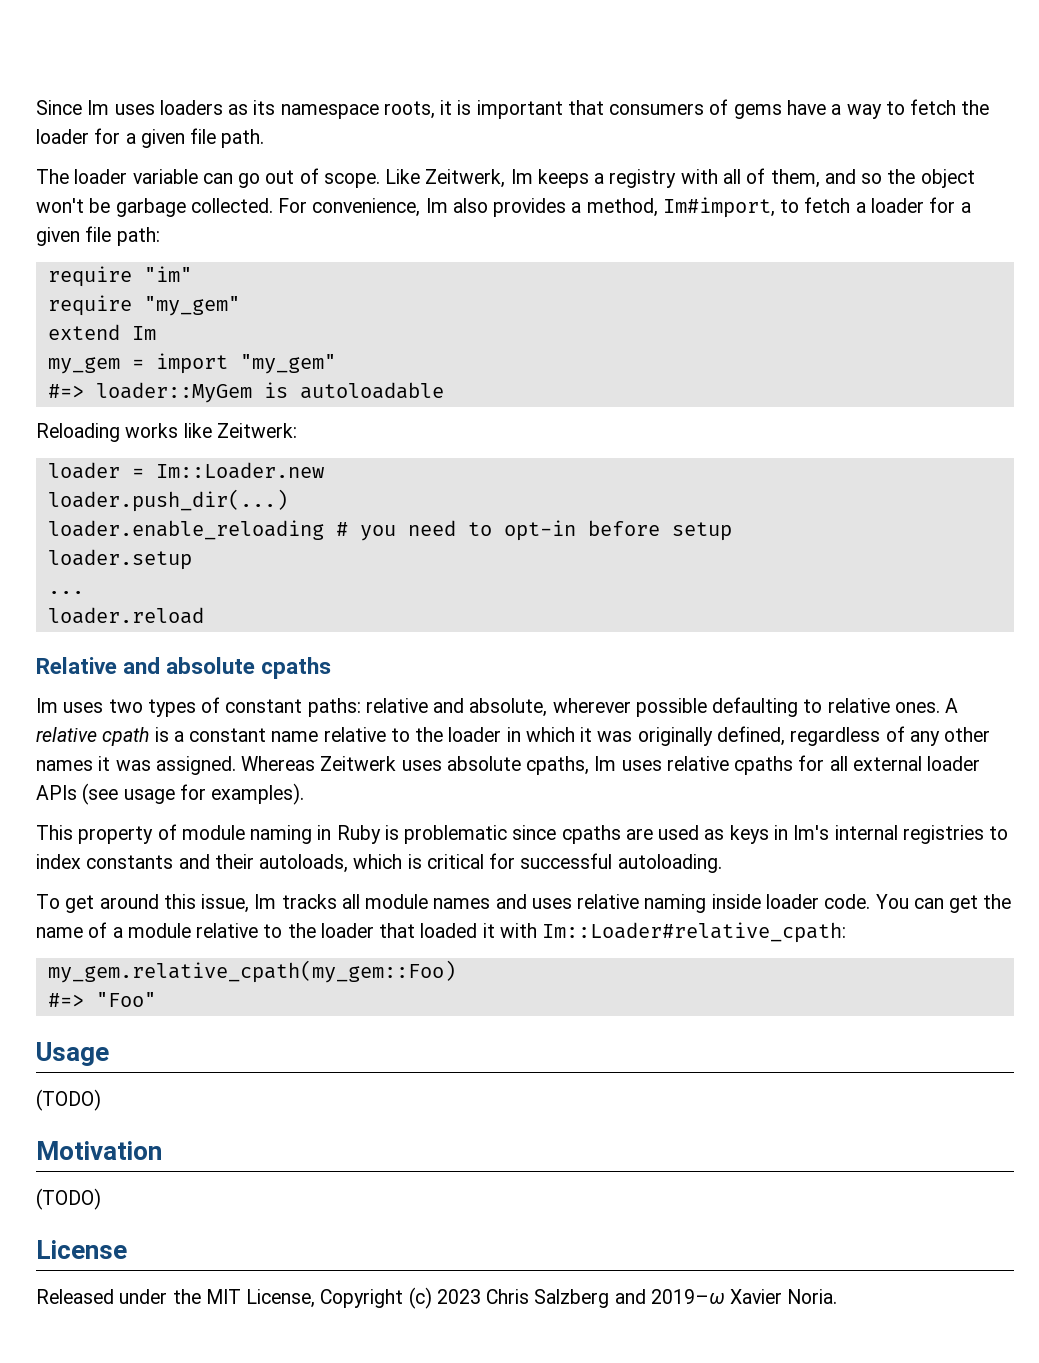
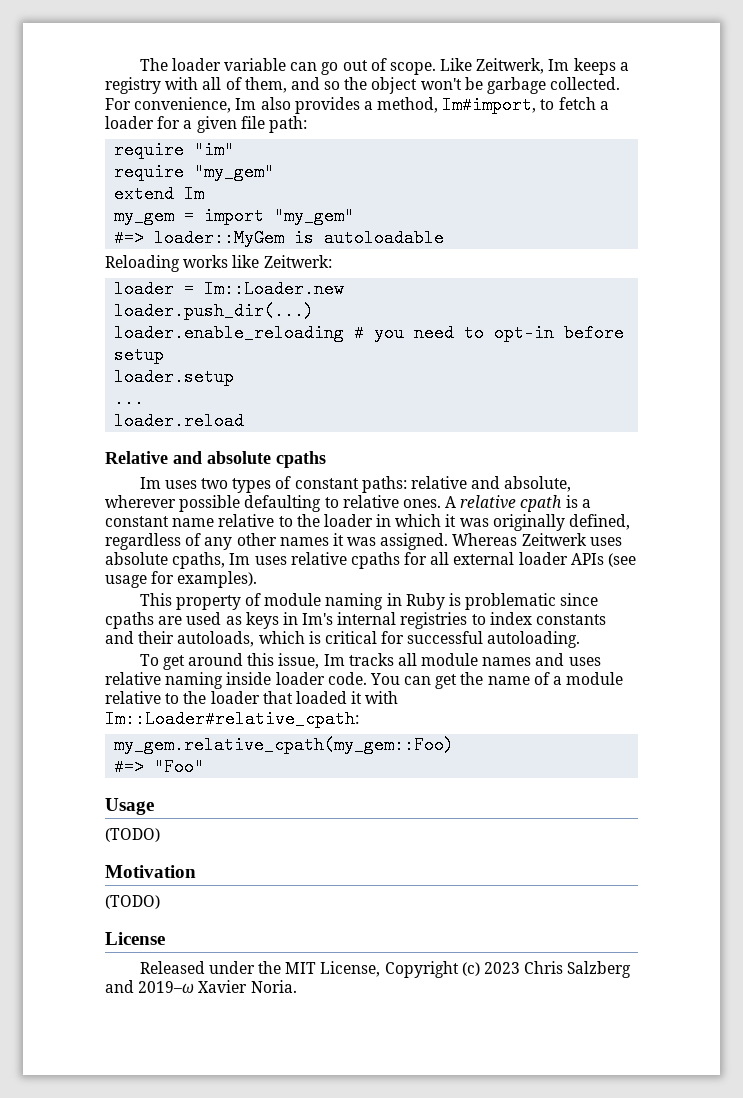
[36,99,990,119] [36,128,265,148] Since Im uses loaders as its namespace roots, it is important that consumers of gems have a way to fetch the loader for a given file path. // -> (139, 64) none

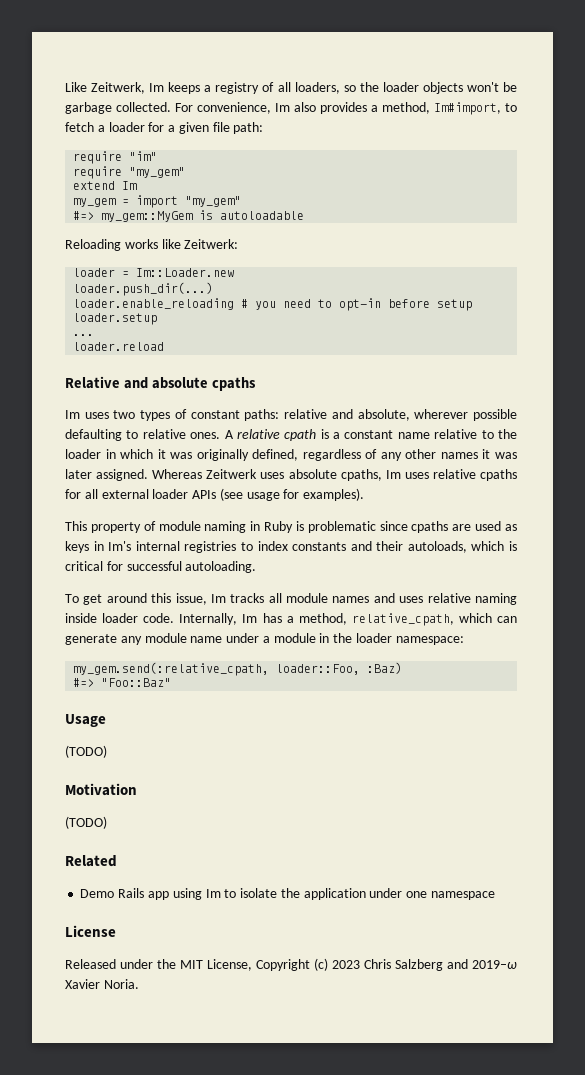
[139,58,436,75] The loader variable can go out of scope. -> (65, 87) none
[165,77,418,94] with all of them, and so the object -> [262,82,463,94] of all loaders, so the loader objects
[154,229,285,247] loader::MyGem -> [101,211,194,222] my_gem::MyGem
(377, 541) none -> [65,469,92,479] later
[369,672,624,689] [105,691,399,704] [105,710,359,728] [114,736,455,754] [114,758,205,776] You can get the name of a module relative to the loader that loaded it with Im::Loader#relative_cpath: // my_gem.relative_cpath(my_gem::Foo) // #=> "Foo" -> [179,613,517,626] [65,633,464,645] [73,662,403,676] [73,678,172,687] Internally, Im has a method, relative_cpath, which can generate any module name under a module in the loader namespace: // my_gem.send(:relative_cpath, loader::Foo, :Baz) // #=> "Foo::Baz"
(160, 902) none -> [65,855,117,867] [80,888,495,900] // Related // Demo Rails app using Im to isolate the application under one namespace

